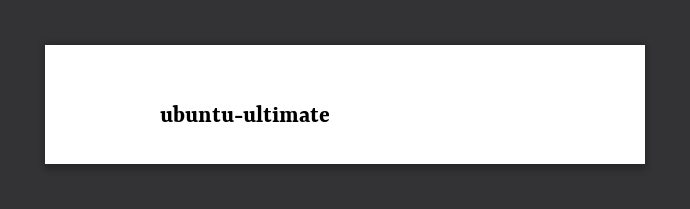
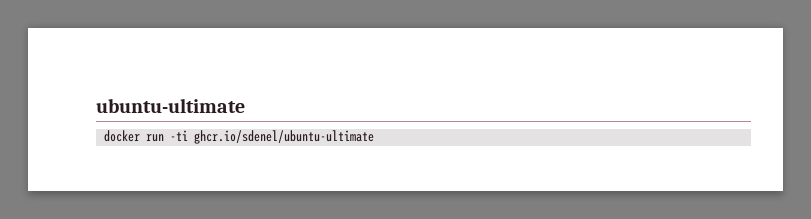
(330, 113) none -> [104,130,375,144] // docker run -ti ghcr.io/sdenel/ubuntu-ultimate

